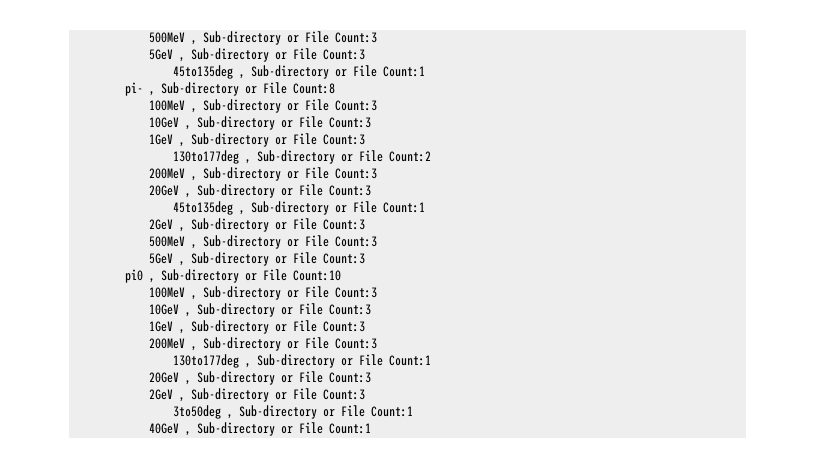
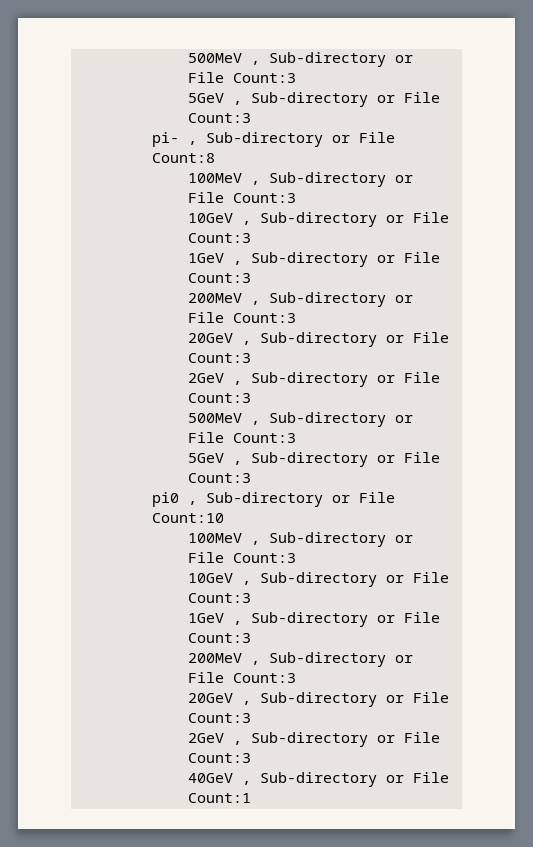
[173,65,426,79] // 45to135deg , Sub-directory or File Count:1 -> (251, 118) none
[173,150,432,164] // 130to177deg , Sub-directory or File Count:2 -> (251, 278) none
[173,201,426,215] // 45to135deg , Sub-directory or File Count:1 -> (251, 358) none
[173,354,432,368] // 130to177deg , Sub-directory or File Count:1 -> (296, 678) none
[173,405,414,419] // 3to50deg , Sub-directory or File Count:1 -> (251, 758) none

